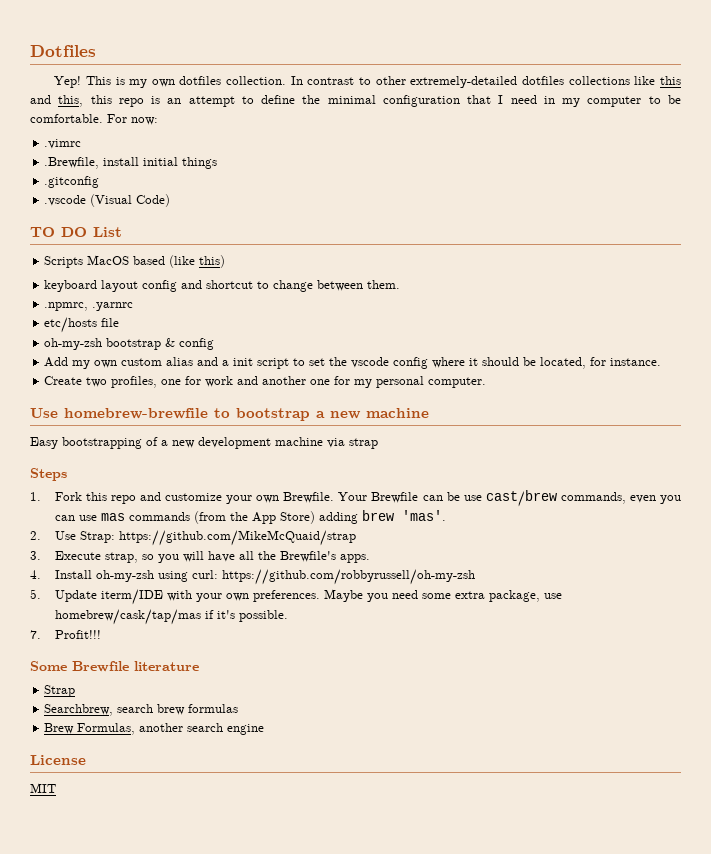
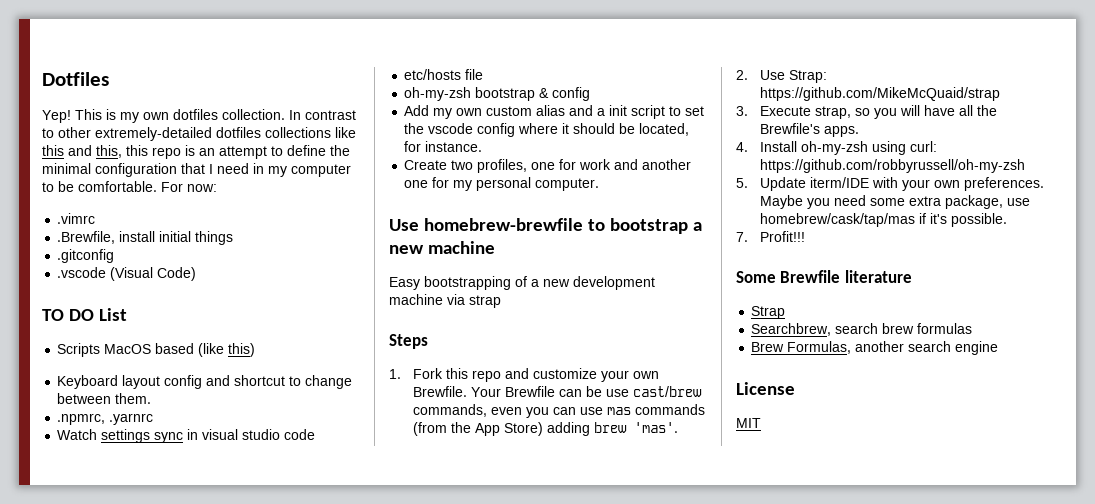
[44,280,98,292] keyboard -> [57,375,119,389] Keyboard
(134, 306) none -> [57,429,316,443] // Watch settings sync in visual studio code

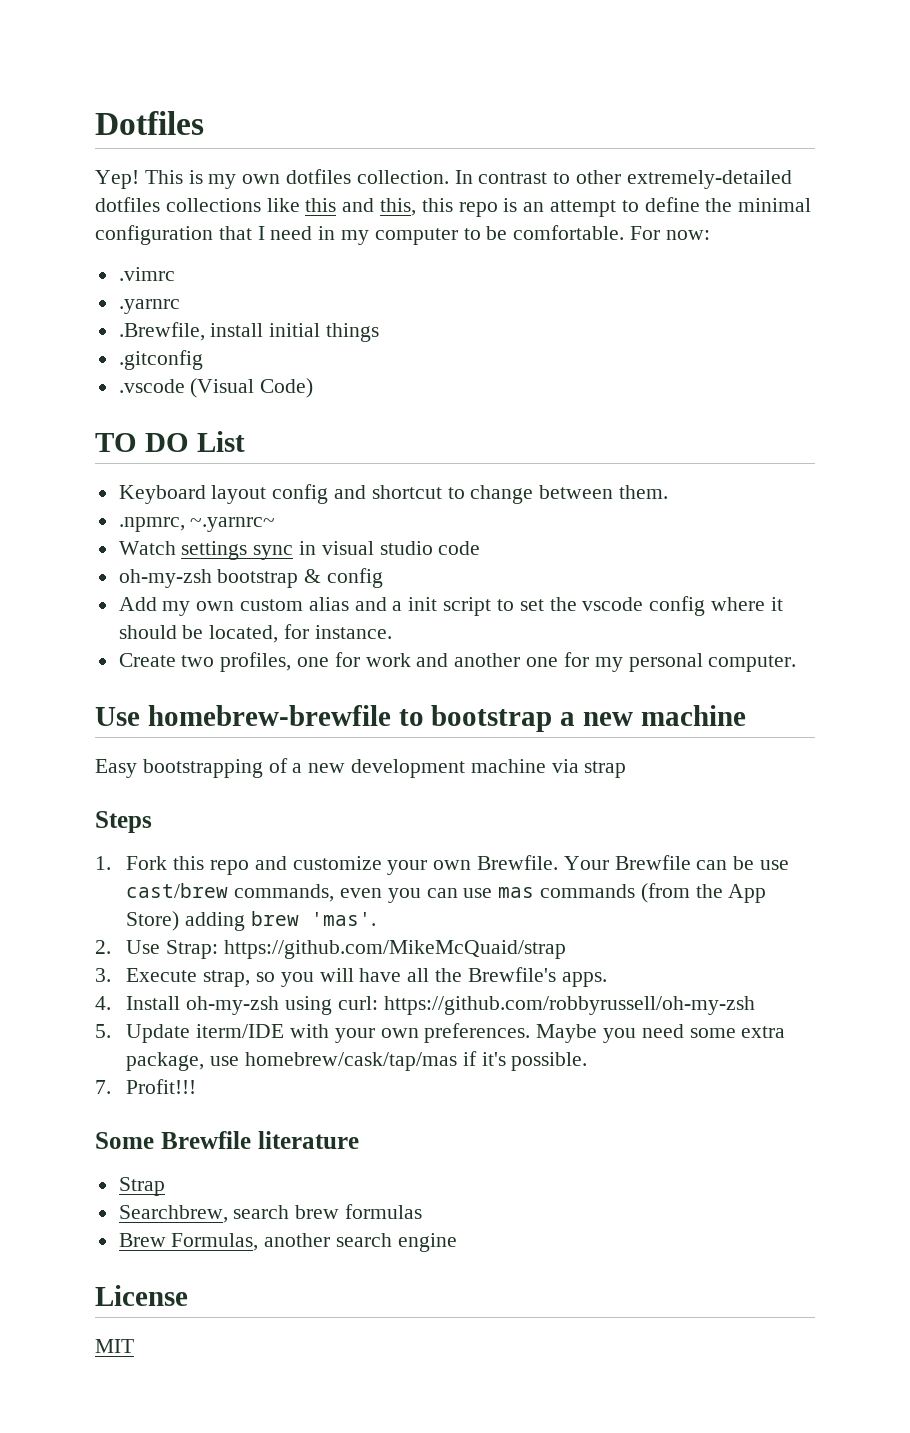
(96, 218) none -> [118,299,180,314] // .yarnrc
[57,343,256,357] // Scripts MacOS based (like this) -> (245, 441) none
[109,413,154,425] .yarnrc -> [190,517,276,532] ~.yarnrc~
[404,69,484,80] // etc/hosts file -> (481, 548) none

